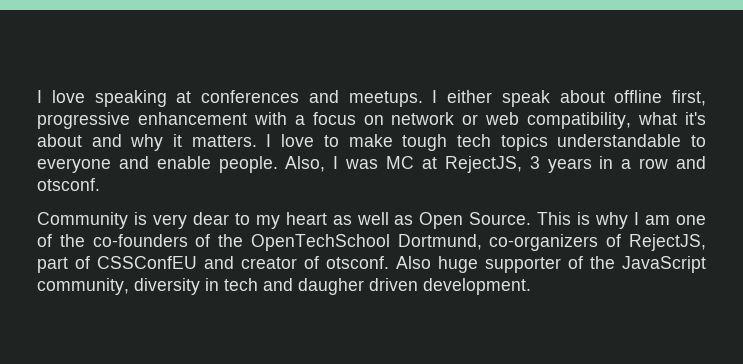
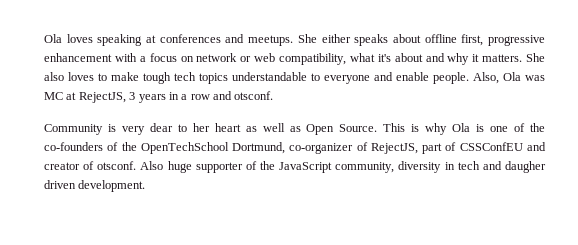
[37,90,85,103] I love -> [44,34,93,43] Ola loves
[432,90,550,107] I either speak -> [297,34,389,46] She either speaks
[266,134,315,147] I love -> [526,53,545,62] [44,72,94,81] She also loves
[333,156,339,169] I -> [503,72,521,81] Ola
[255,215,280,229] my -> [192,123,210,132] her
[634,212,671,225] I am -> [452,123,485,132] Ola is
[489,234,599,251] co-organizers -> [289,143,354,154] co-organizer

